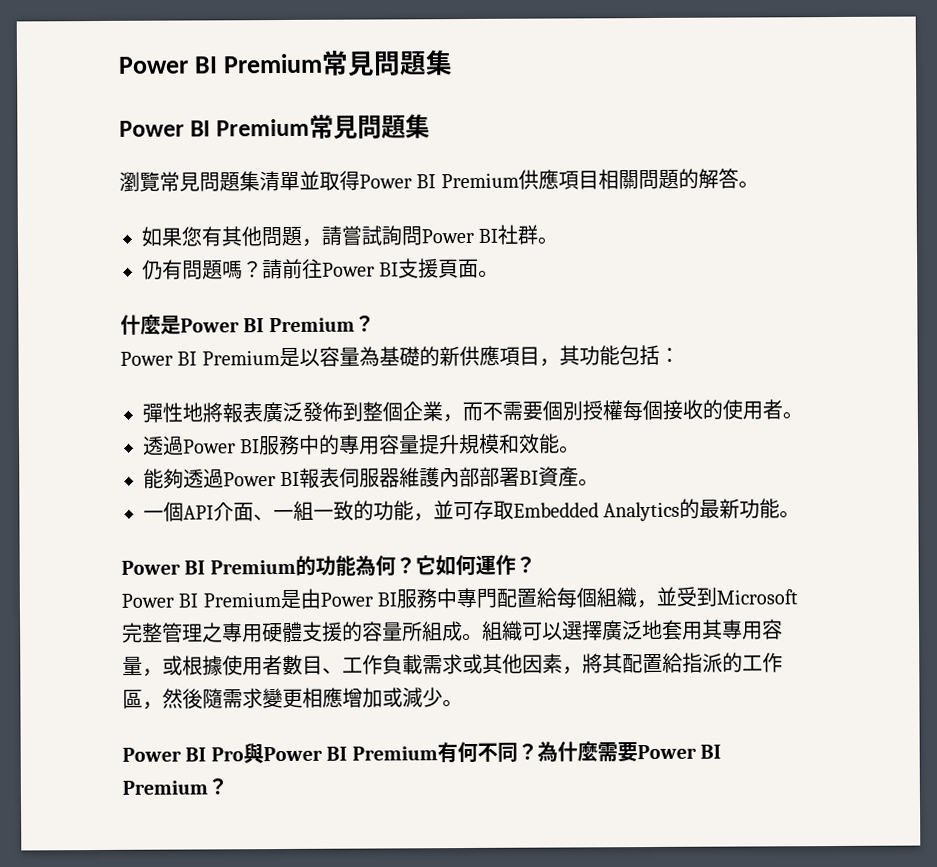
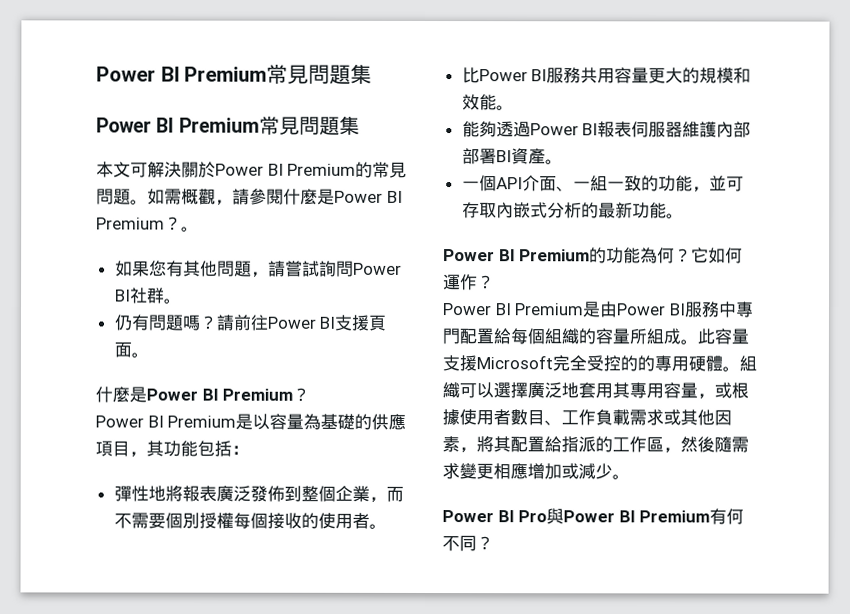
[119,168,739,192] 瀏覽常見問題集清單並取得Power BI Premium供應項目相關問題的解答 -> [96,161,408,178] [96,187,403,206] [96,216,182,231] 本文可解決關於Power BI Premium的常見問題。如需概觀，請參閱什麼是Power BI Premium？
[438,346,460,367] 新 -> (373, 421) none
[143,434,461,456] 透過Power BI服務中的專用容量提升 -> [461,67,701,84] 比Power BI服務共用容量更大的
[513,501,681,522] Embedded Analytics -> [495,202,582,219] 內嵌式分析
[636,586,799,609] [122,621,463,643] ，並受到Microsoft完整管理之專用硬體支援的容量所組成 -> [578,328,749,345] [442,355,723,372] 的容量所組成。此容量支援Microsoft完全受控的的專用硬體
[536,741,721,763] [122,778,228,795] 為什麼需要Power BI Premium？ -> (494, 543) none

